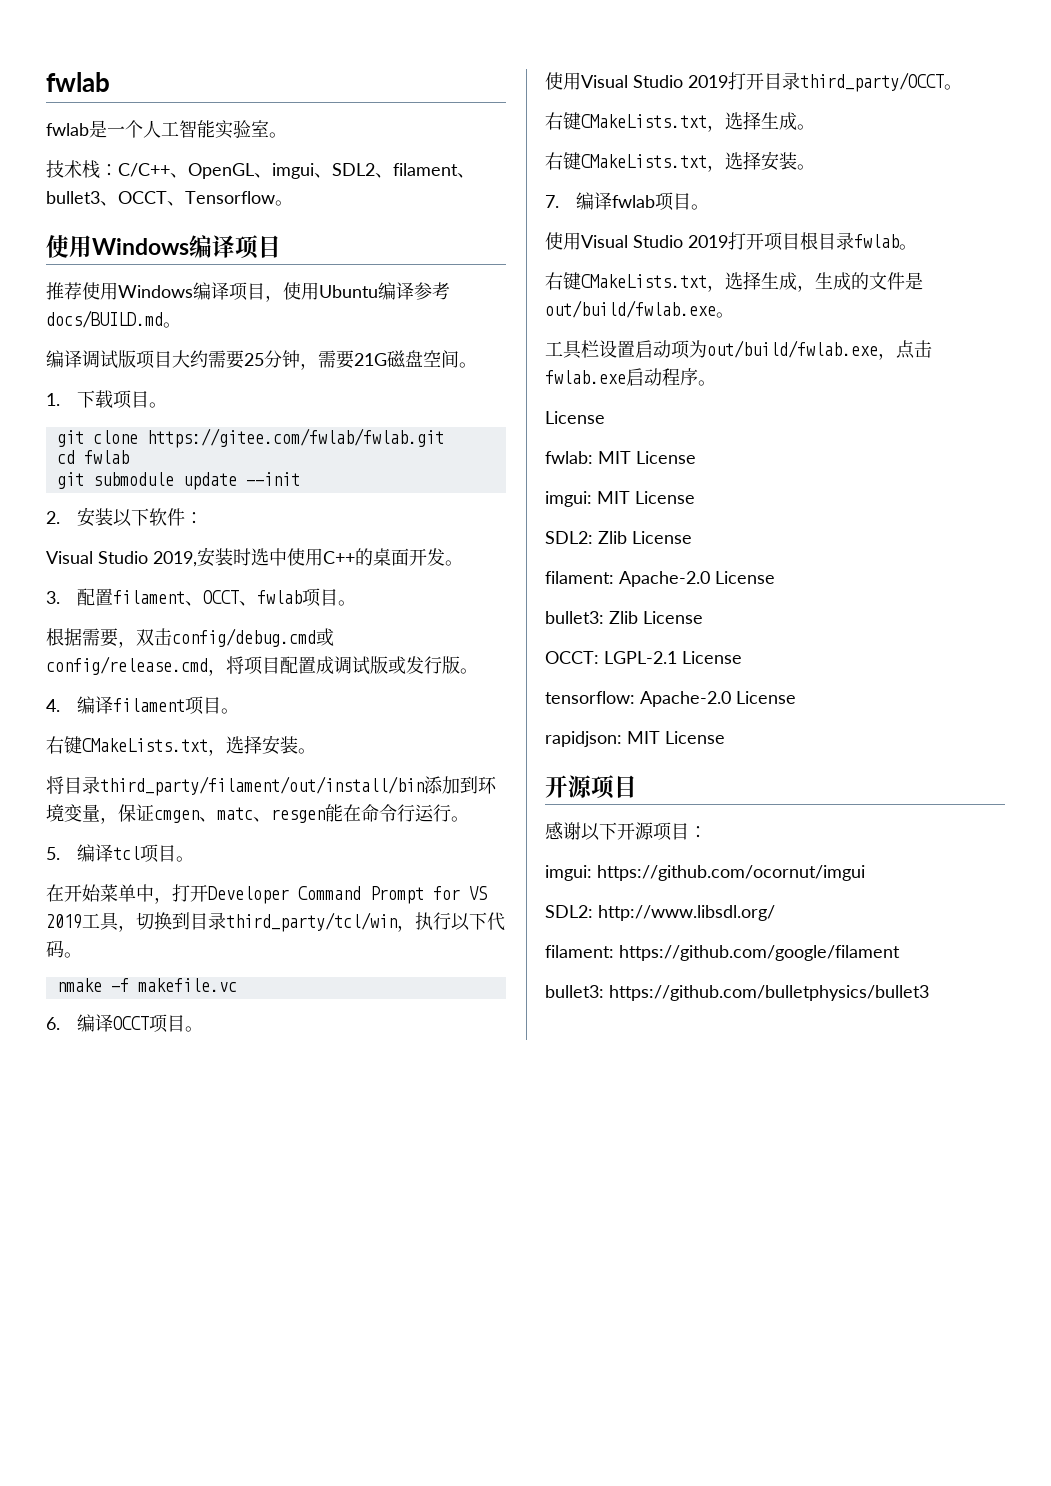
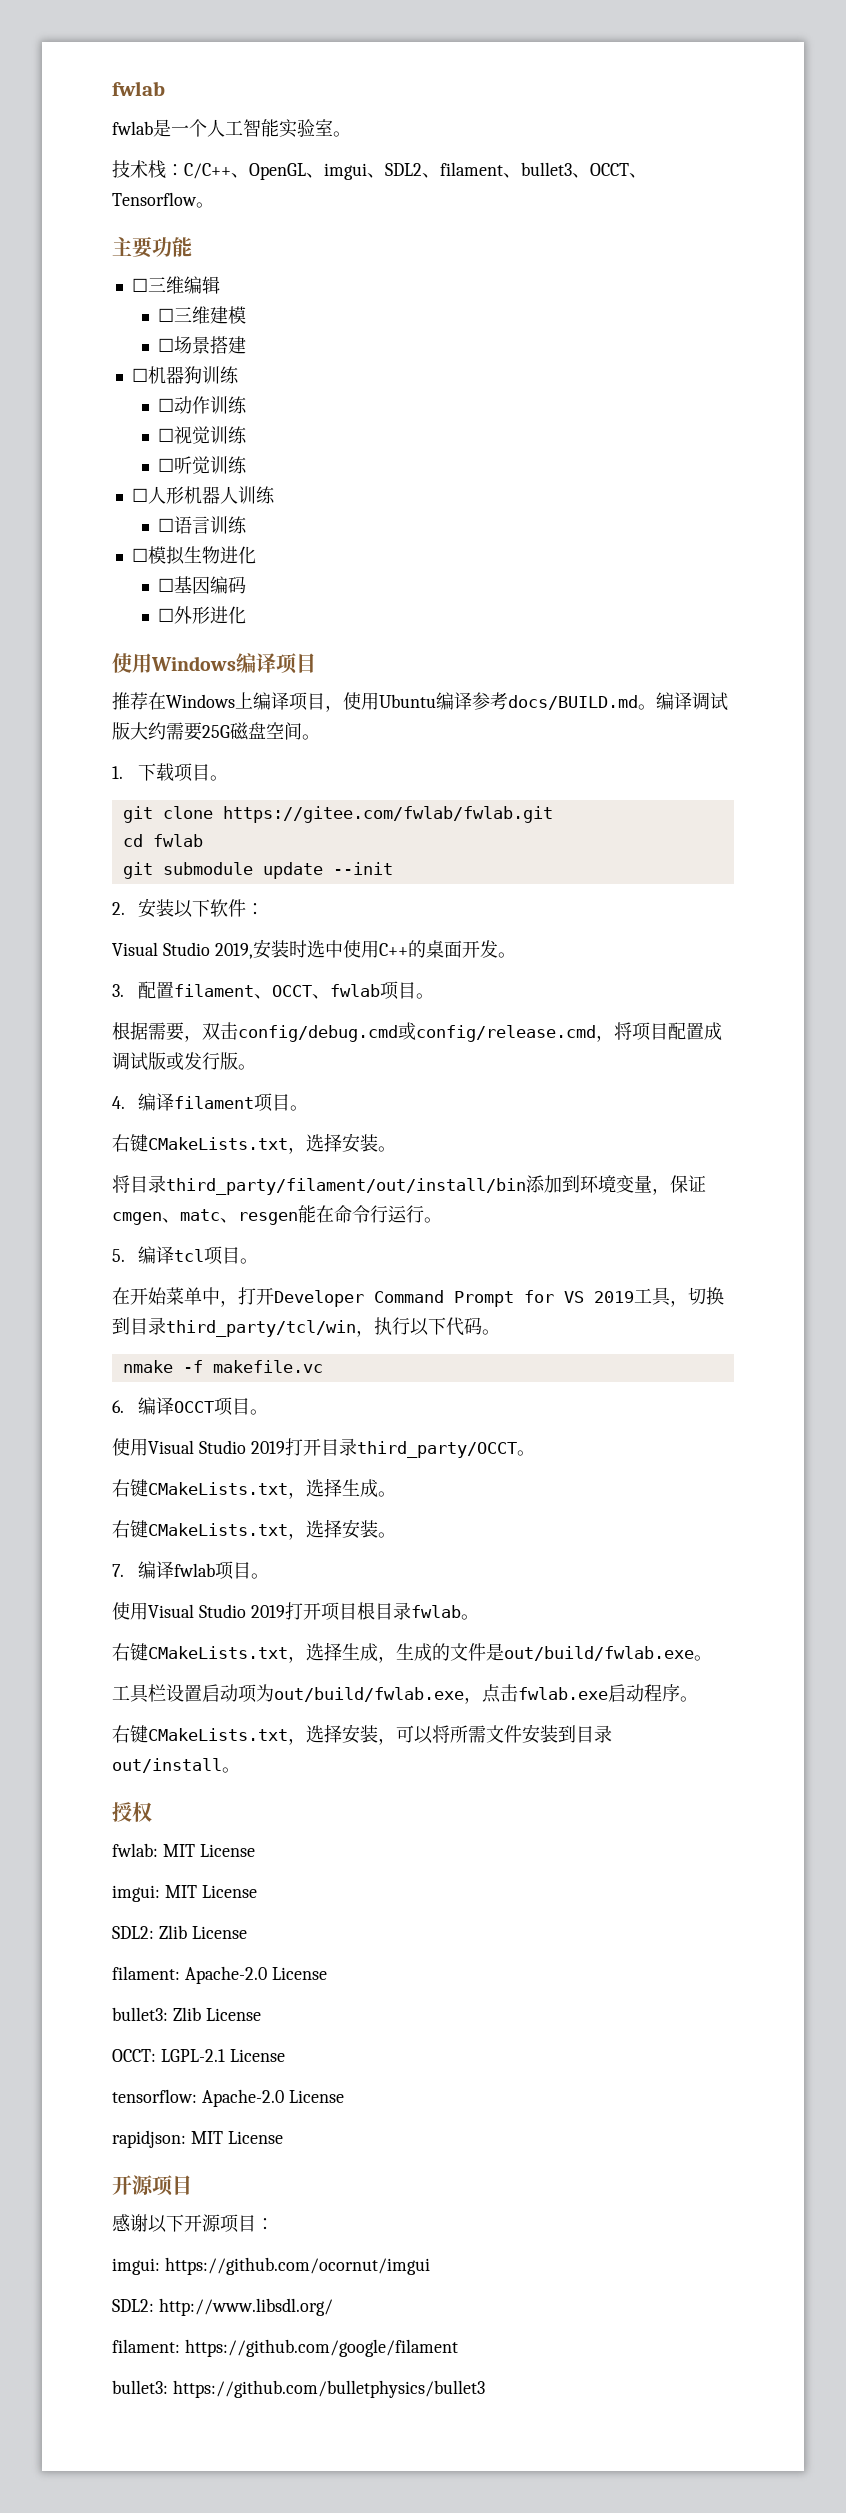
(293, 203) none -> [112,237,192,258] [131,276,220,294] [158,306,247,324] [158,336,247,354] [131,366,239,384] [158,396,248,414] [158,426,248,444] [158,456,248,474] [131,486,275,504] [158,516,248,534] [131,546,256,565] [158,576,247,594] [158,606,247,624] // 主要功能 // ☐三维编辑 // ☐三维建模 // ☐场景搭建 // ☐机器狗训练 // ☐动作训练 // ☐视觉训练 // ☐听觉训练 // ☐人形机器人训练 // ☐语言训练 // ☐模拟生物进化 // ☐基因编码 // ☐外形进化
[82,282,193,300] 使用Windows -> [148,692,253,710] 在Windows上
(181, 325) // -> (656, 707) none
[136,350,172,369] 项目 -> (130, 731) none
[244,350,387,370] 25分钟，需要21G -> [202,725,230,738] 25G
[545,411,605,424] License -> [112,1724,612,1745] [112,1758,240,1773] [112,1802,152,1822] 右键CMakeLists.txt，选择安装，可以将所需文件安装到目录out/install。 // 授权

